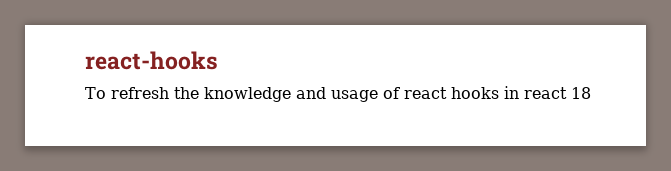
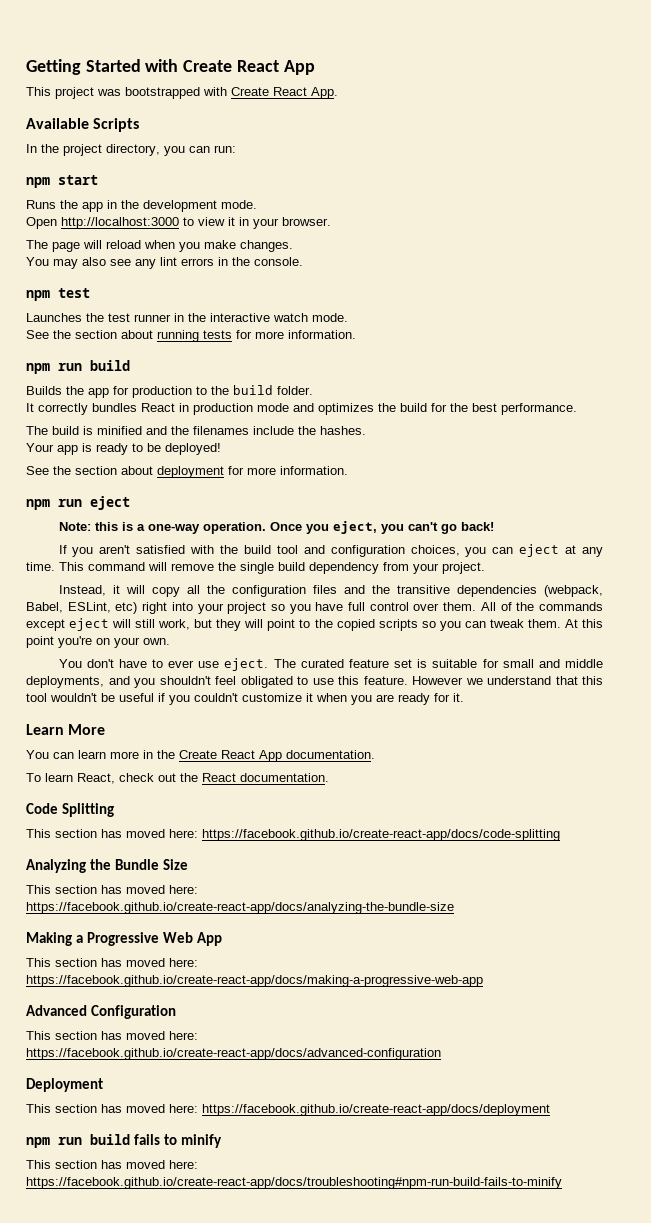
[85,51,218,70] [85,86,591,102] react-hooks // To refresh the knowledge and usage of react hooks in react 18 -> [26,59,315,75] [26,87,338,99] [26,118,140,132] [26,144,236,156] [26,175,98,188] [26,200,257,212] [26,217,331,229] [26,240,293,252] [26,257,303,269] [26,288,90,301] [26,313,348,322] [26,330,356,342] [26,360,130,374] [26,385,313,398] [26,403,577,415] [26,426,366,435] [26,443,221,455] [26,466,348,478] [26,496,130,510] [58,521,494,534] [58,544,604,557] [26,562,485,574] [58,585,603,597] [26,602,603,614] [26,618,603,631] [26,636,170,648] [58,658,604,671] [26,676,603,688] [26,693,464,705] [26,724,106,735] [26,750,375,762] [26,773,329,784] [26,803,115,817] [26,829,560,841] [26,859,189,873] [26,885,198,894] [26,902,454,914] [26,932,223,946] [26,958,198,967] [26,975,483,987] [26,1005,177,1019] [26,1031,198,1040] [26,1048,441,1060] [26,1078,103,1092] [26,1104,550,1116] [26,1134,223,1148] [26,1160,198,1169] [26,1177,562,1189] Getting Started with Create React App // This project was bootstrapped with Create React App. // Available Scripts // In the project directory, you can run: // npm start // Runs the app in the development mode. // Open http://localhost:3000 to view it in your browser. // The page will reload when you make changes. // You may also see any lint errors in the console. // npm test // Launches the test runner in the interactive watch mode. // See the section about running tests for more information. // npm run build // Builds the app for production to the build folder. // It correctly bundles React in production mode and optimizes the build for the best performance. // The build is minified and the filenames include the hashes. // Your app is ready to be deployed! // See the section about deployment for more information. // npm run eject // Note: this is a one-way operation. Once you eject, you can't go back! // If you aren't satisfied with the build tool and configuration choices, you can eject at any time. This command will remove the single build dependency from your project. // Instead, it will copy all the configuration files and the transitive dependencies (webpack, Babel, ESLint, etc) right into your project so you have full control over them. All of the commands except eject will still work, but they will point to the copied scripts so you can tweak them. At this point you're on your own. // You don't have to ever use eject. The curated feature set is suitable for small and middle deployments, and you shouldn't feel obligated to use this feature. However we understand that this tool wouldn't be useful if you couldn't customize it when you are ready for it. // Learn More // You can learn more in the Create React App documentation. // To learn React, check out the React documentation. // Code Splitting // This section has moved here: https://facebook.github.io/create-react-app/docs/code-splitting // Analyzing the Bundle Size // This section has moved here: https://facebook.github.io/create-react-app/docs/analyzing-the-bundle-size // Making a Progressive Web App // This section has moved here: https://facebook.github.io/create-react-app/docs/making-a-progressive-web-app // Advanced Configuration // This section has moved here: https://facebook.github.io/create-react-app/docs/advanced-configuration // Deployment // This section has moved here: https://facebook.github.io/create-react-app/docs/deployment // npm run build fails to minify // This section has moved here: https://facebook.github.io/create-react-app/docs/troubleshooting#npm-run-build-fails-to-minify

